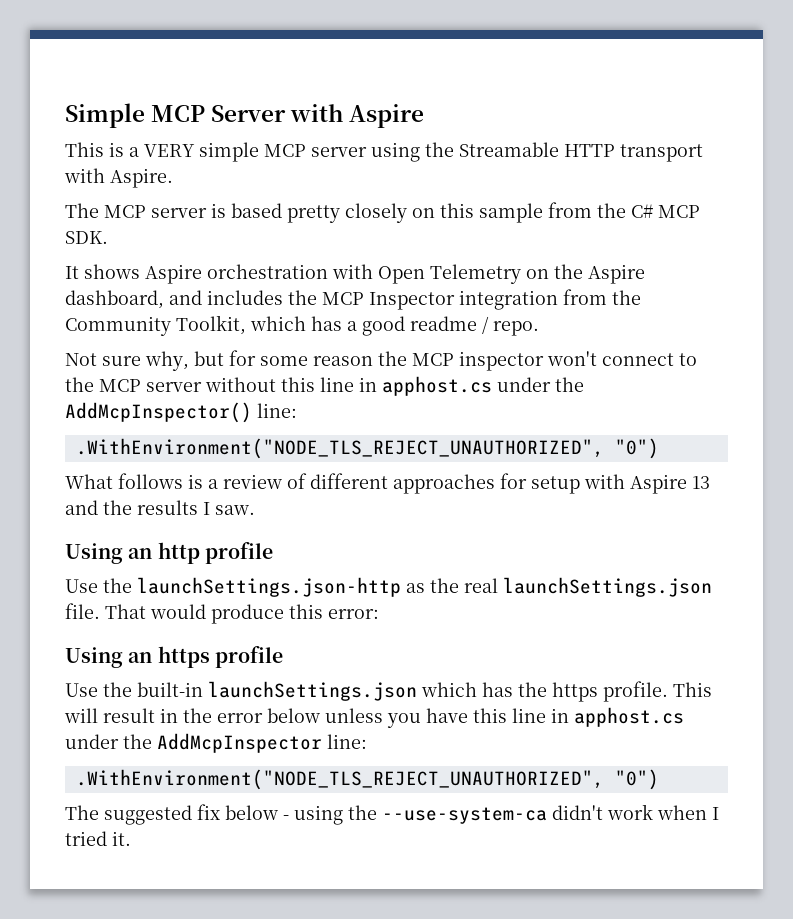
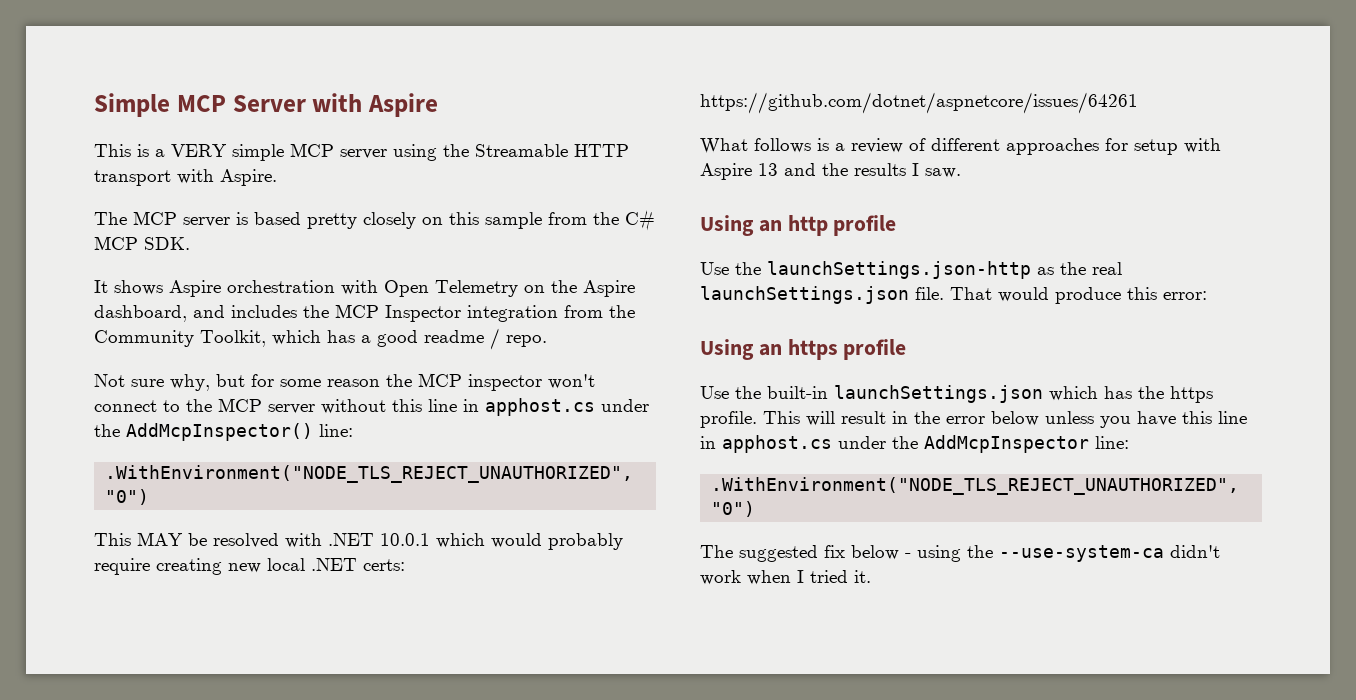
(659, 448) none -> [94,532,623,550] [94,558,405,575] [700,92,1138,114] // This MAY be resolved with .NET 10.0.1 which would probably require creating new local .NET certs: https://github.com/dotnet/aspnetcore/issues/64261

